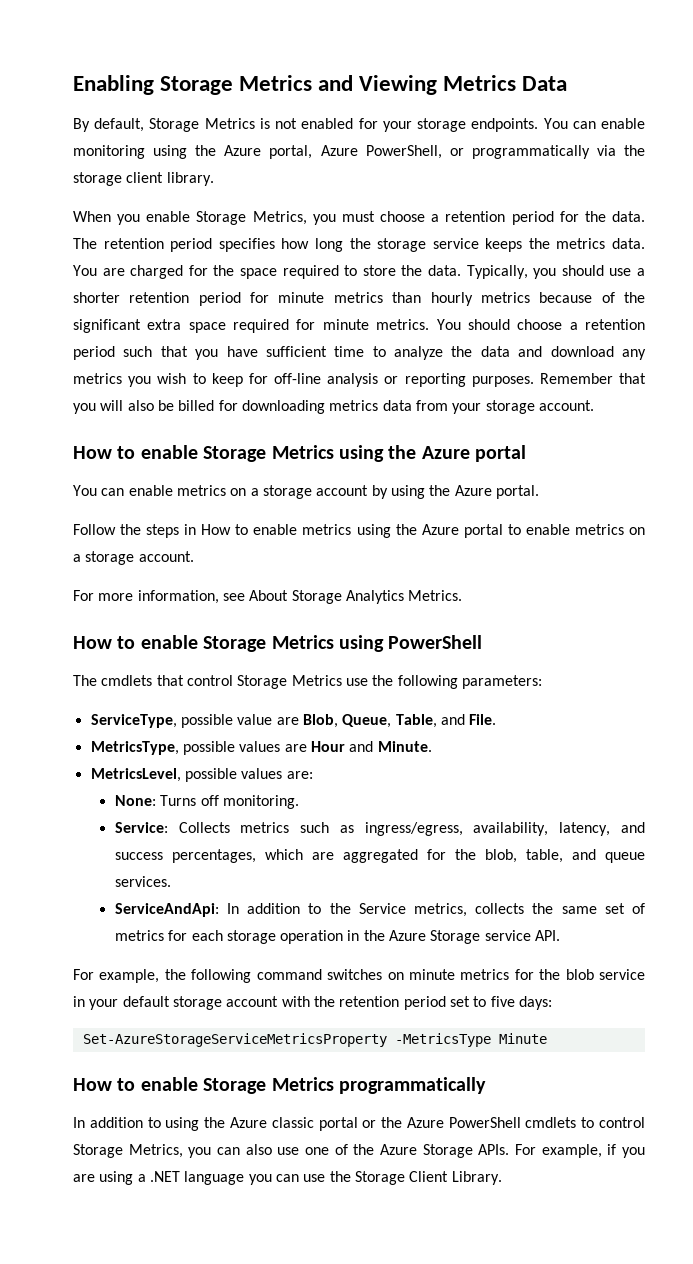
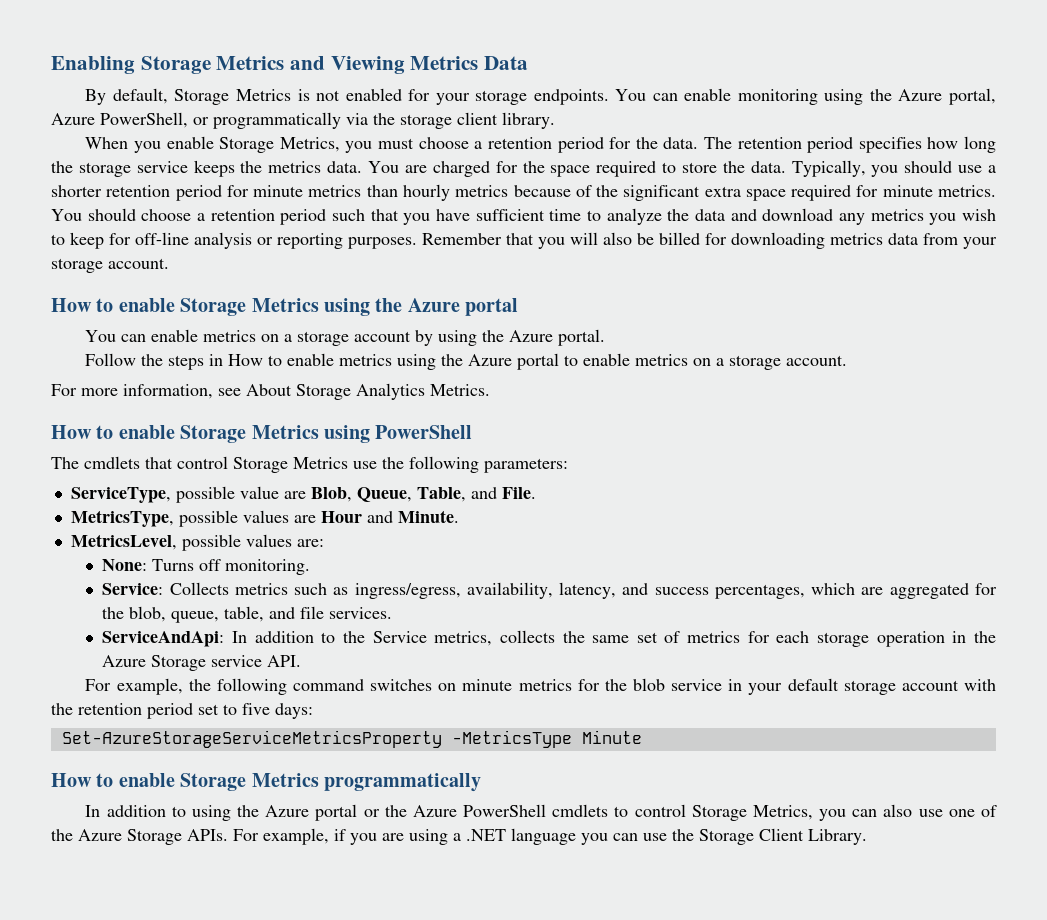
(517, 856) none -> [171,611,220,623] queue,
[605,852,645,863] queue -> [300,606,325,619] file
[271,1117,314,1128] classic -> (310, 811) none

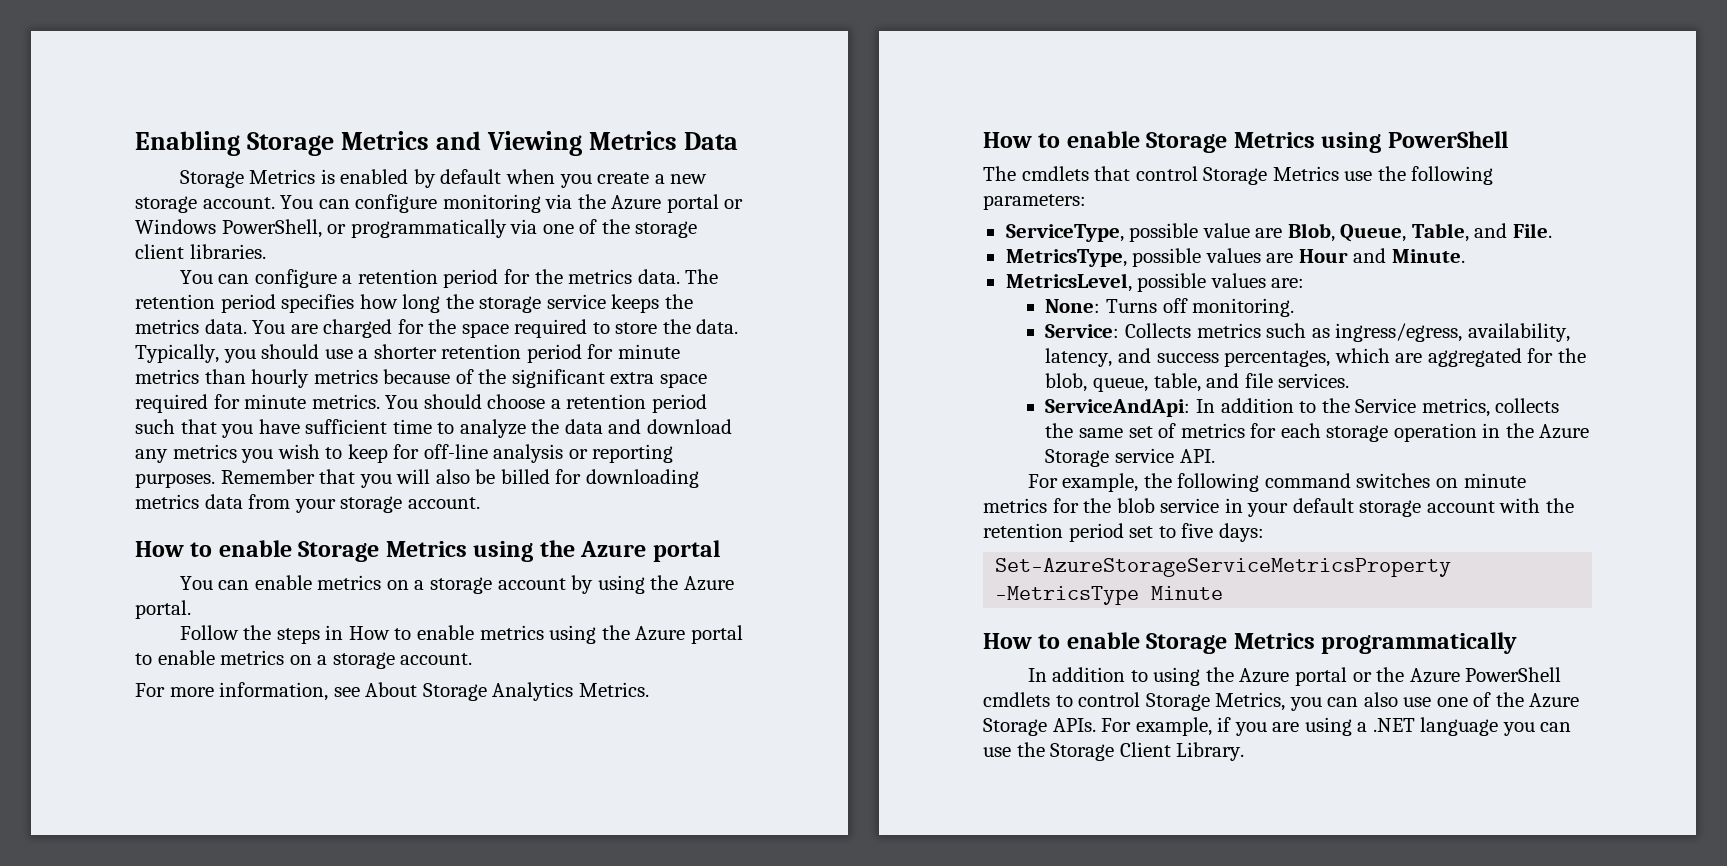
[85,88,168,105] By default, -> (739, 141) none
[316,88,996,105] [51,113,95,125] not enabled for your storage endpoints. You can enable monitoring using the Azure portal, Azure -> [340,169,708,188] [135,194,744,213] [135,219,216,234] enabled by default when you create a new storage account. You can configure monitoring via the Azure portal or Windows
(368, 119) none -> [542,219,598,234] one of
[502,112,555,129] [85,136,469,153] library. // When you enable Storage Metrics, you must choose -> [189,244,266,259] [179,269,337,288] libraries. // You can configure
(658, 143) none -> [568,269,633,284] metrics

